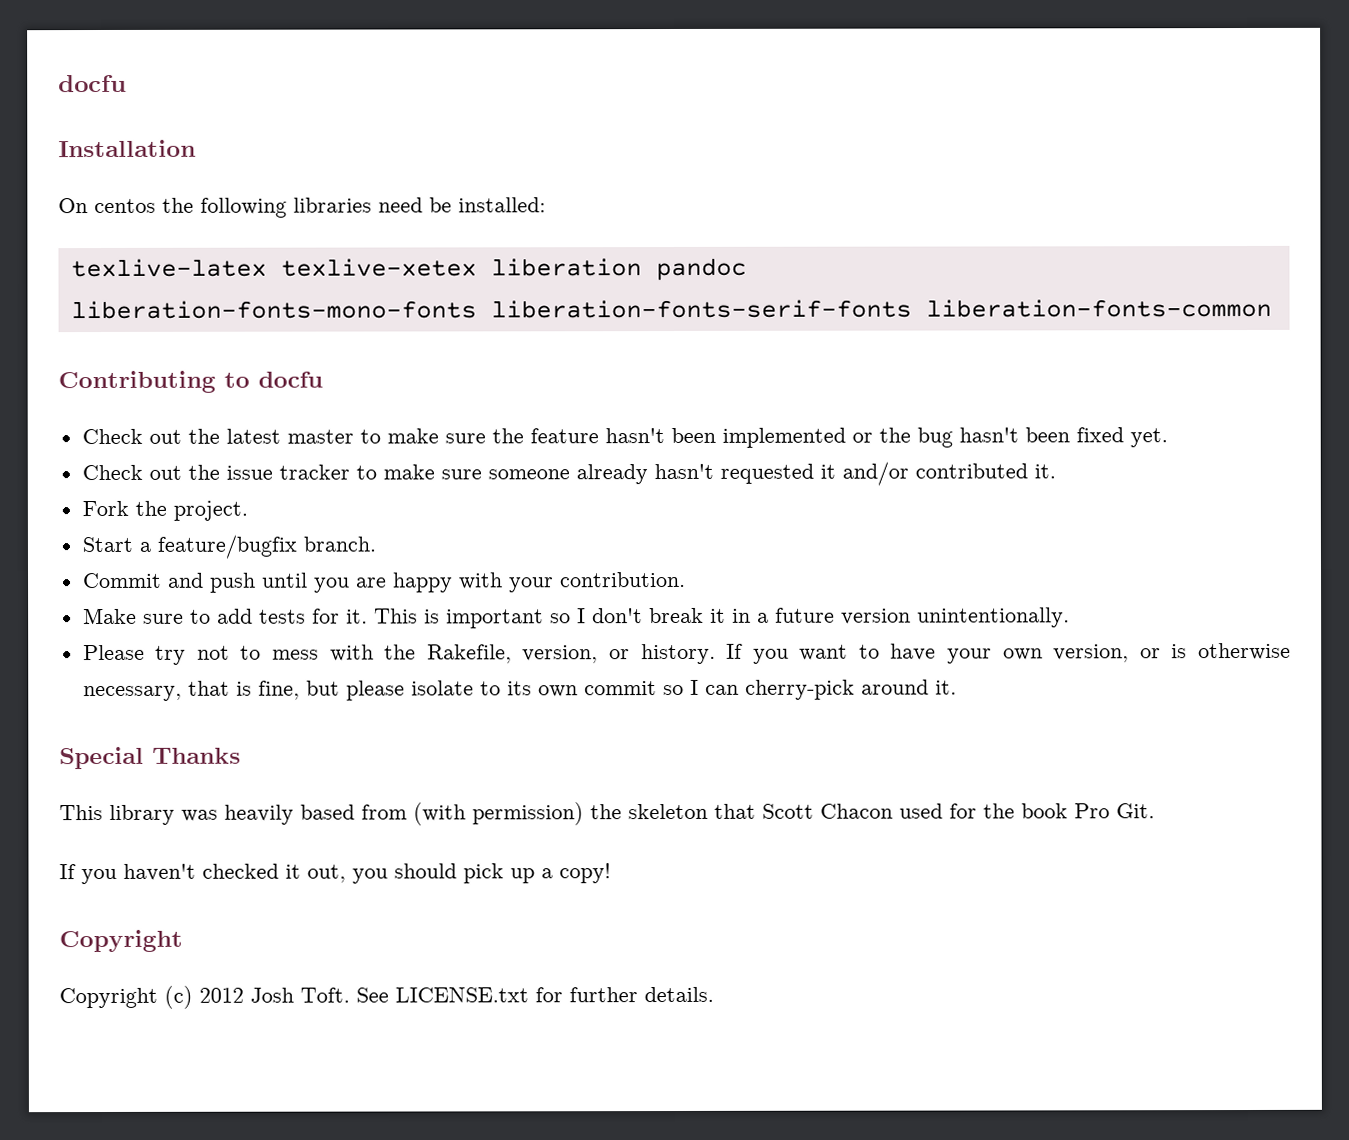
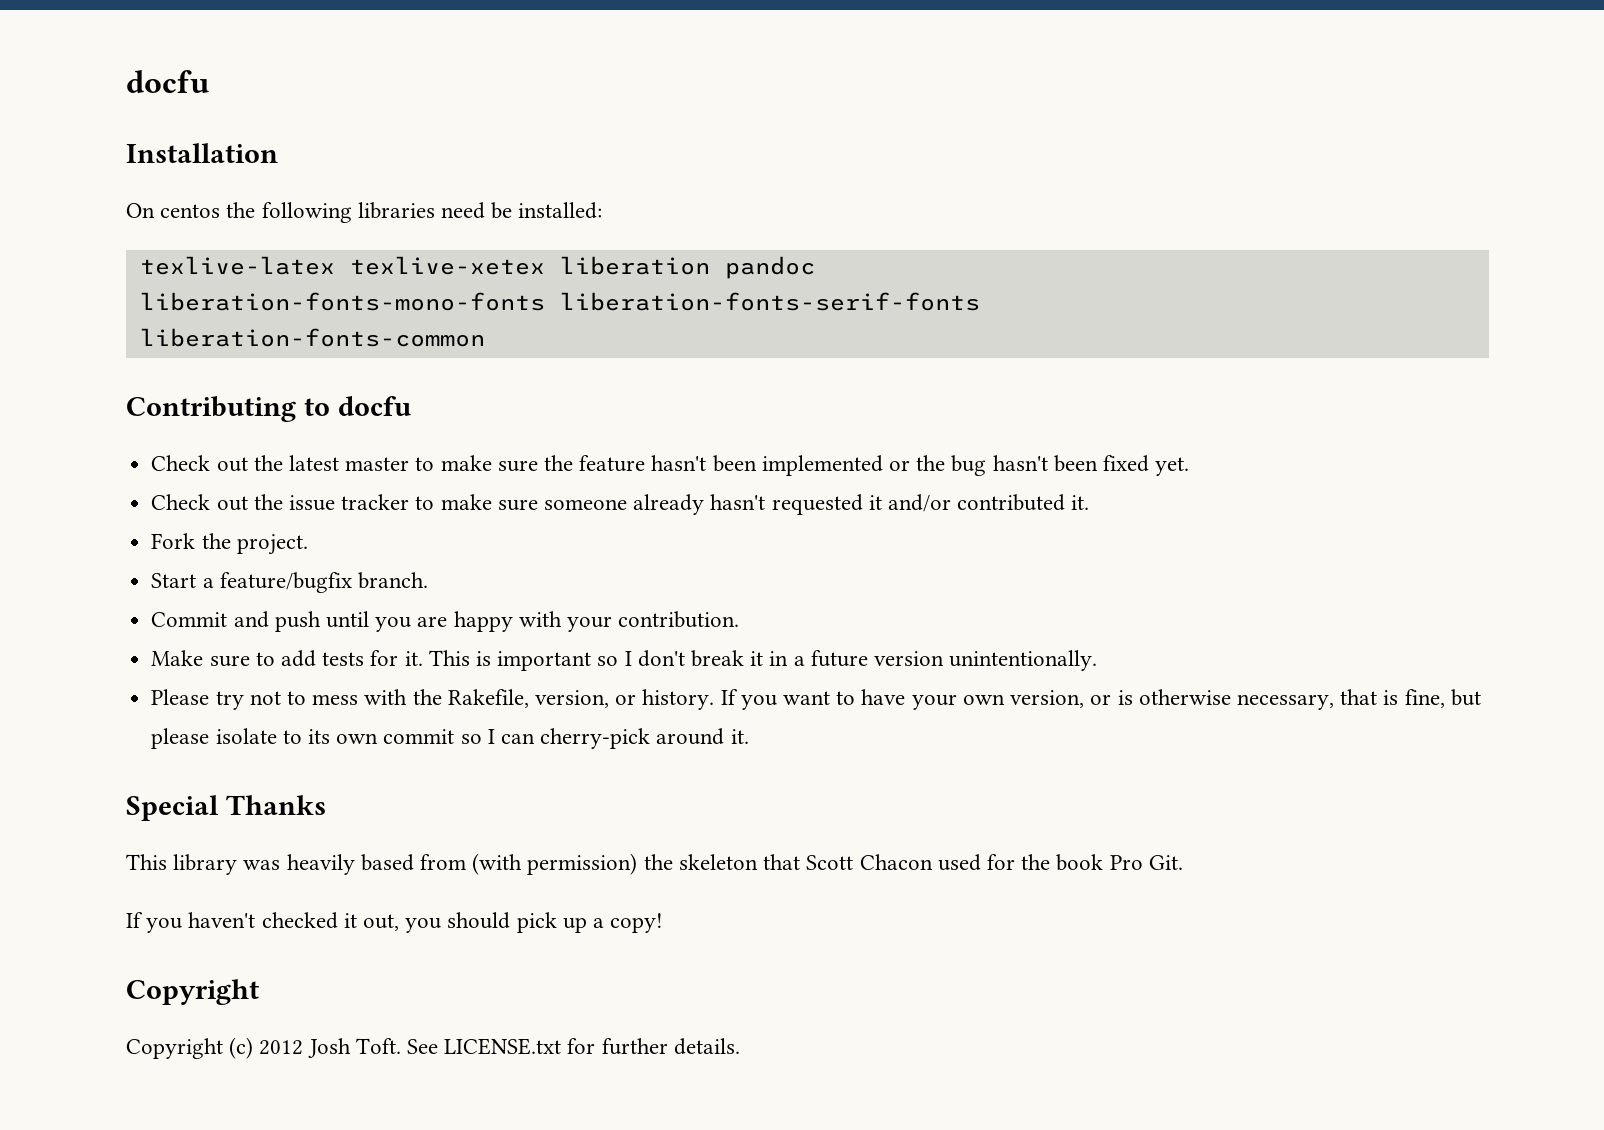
(912, 309) none -> (980, 301) //

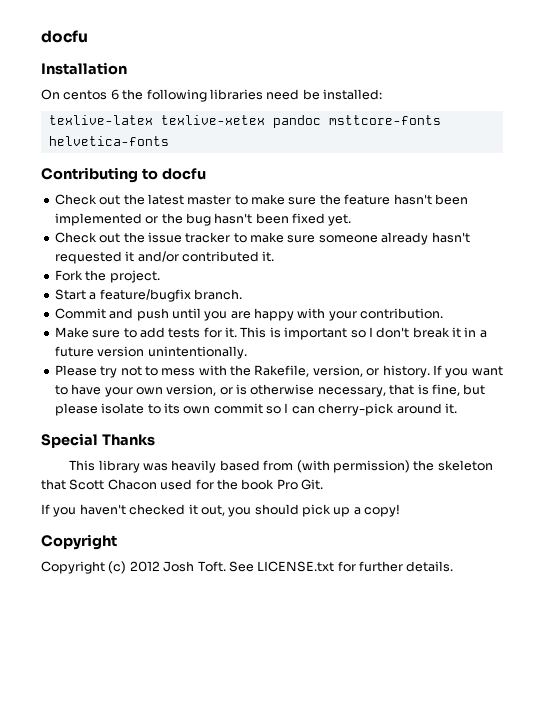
(221, 211) none -> [110,89,119,100] 6
[559,256,710,275] liberation -> (265, 120) none
[139,292,980,311] [139,328,485,347] // liberation-fonts-mono-fonts liberation-fonts-serif-fonts // liberation-fonts-common -> [328,115,441,125] [48,136,169,146] msttcore-fonts helvetica-fonts

